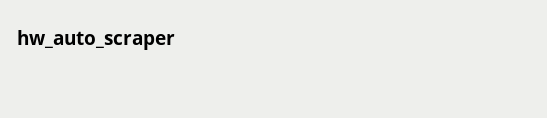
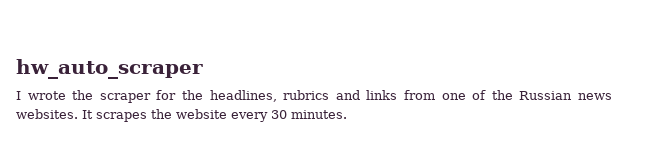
(175, 40) none -> [16,90,613,103] [16,109,347,122] // I wrote the scraper for the headlines, rubrics and links from one of the Russian news websites. It scrapes the website every 30 minutes.

